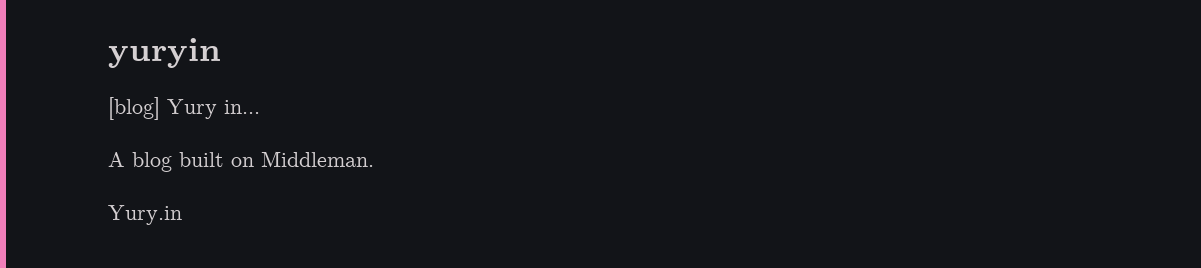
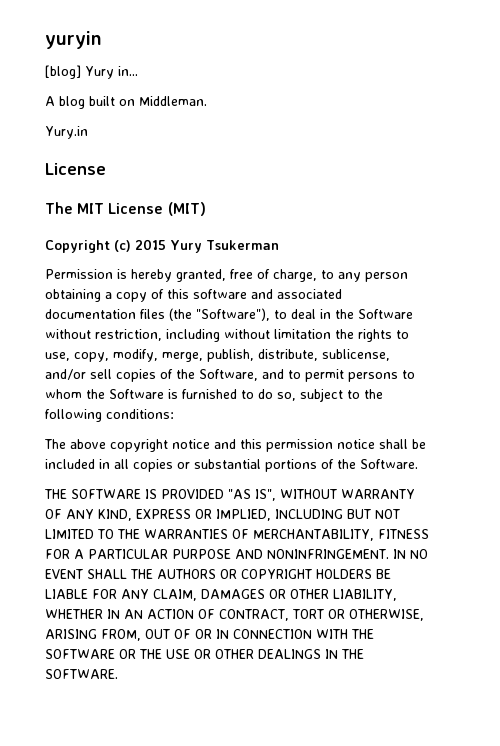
(182, 215) none -> [45,163,106,175] [45,202,206,216] [45,239,279,253] [45,269,408,282] [45,289,342,302] [45,308,413,321] [45,329,409,342] [45,349,390,362] [45,369,415,382] [45,388,383,402] [45,409,174,422] [44,439,426,452] [45,459,418,472] [44,489,415,501] [45,509,400,521] [45,529,429,541] [45,549,428,559] [45,569,391,579] [45,589,397,601] [45,609,424,621] [45,629,374,641] [45,649,364,659] [45,669,118,679] // License // The MIT License (MIT) // Copyright (c) 2015 Yury Tsukerman // Permission is hereby granted, free of charge, to any person obtaining a copy of this software and associated documentation files (the "Software"), to deal in the Software without restriction, including without limitation the rights to use, copy, modify, merge, publish, distribute, sublicense, and/or sell copies of the Software, and to permit persons to whom the Software is furnished to do so, subject to the following conditions: // The above copyright notice and this permission notice shall be included in all copies or substantial portions of the Software. // THE SOFTWARE IS PROVIDED "AS IS", WITHOUT WARRANTY OF ANY KIND, EXPRESS OR IMPLIED, INCLUDING BUT NOT LIMITED TO THE WARRANTIES OF MERCHANTABILITY, FITNESS FOR A PARTICULAR PURPOSE AND NONINFRINGEMENT. IN NO EVENT SHALL THE AUTHORS OR COPYRIGHT HOLDERS BE LIABLE FOR ANY CLAIM, DAMAGES OR OTHER LIABILITY, WHETHER IN AN ACTION OF CONTRACT, TORT OR OTHERWISE, ARISING FROM, OUT OF OR IN CONNECTION WITH THE SOFTWARE OR THE USE OR OTHER DEALINGS IN THE SOFTWARE.

